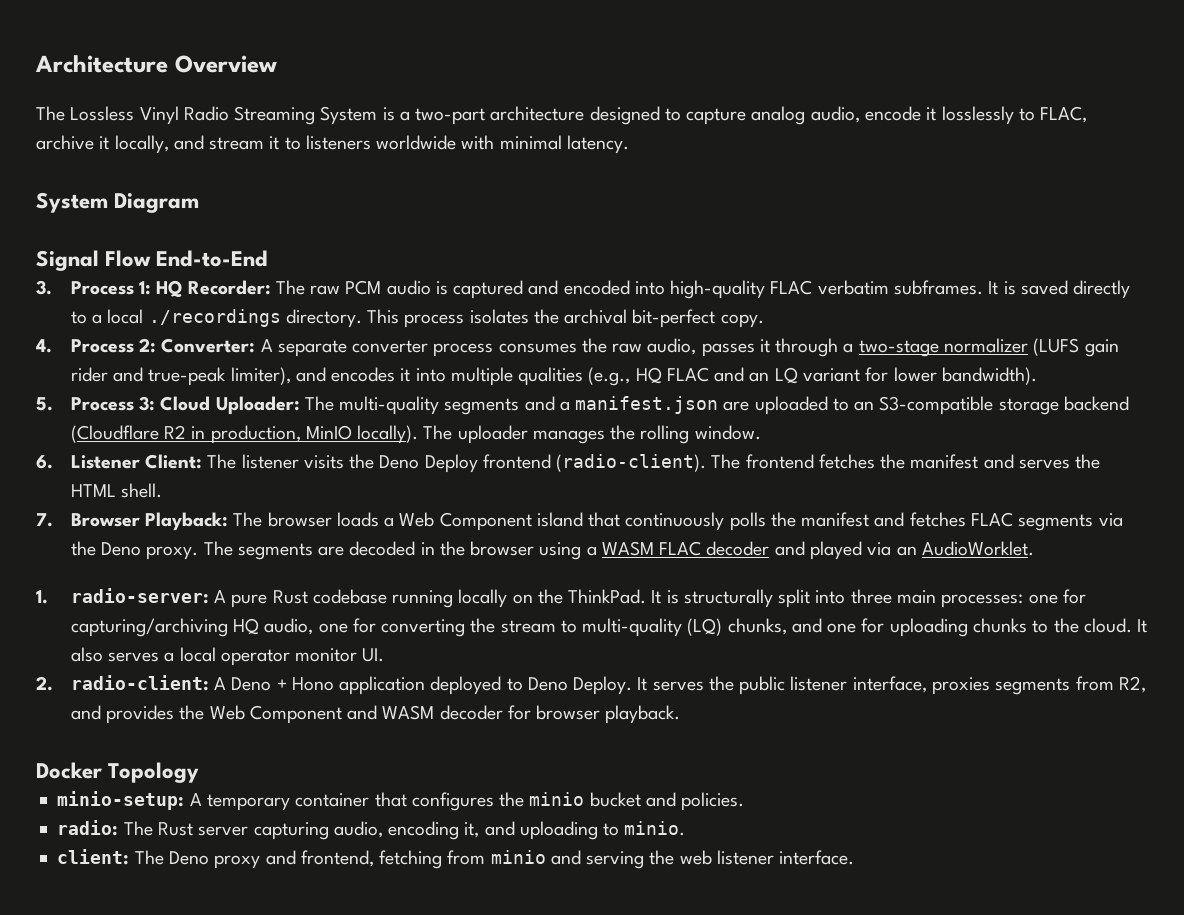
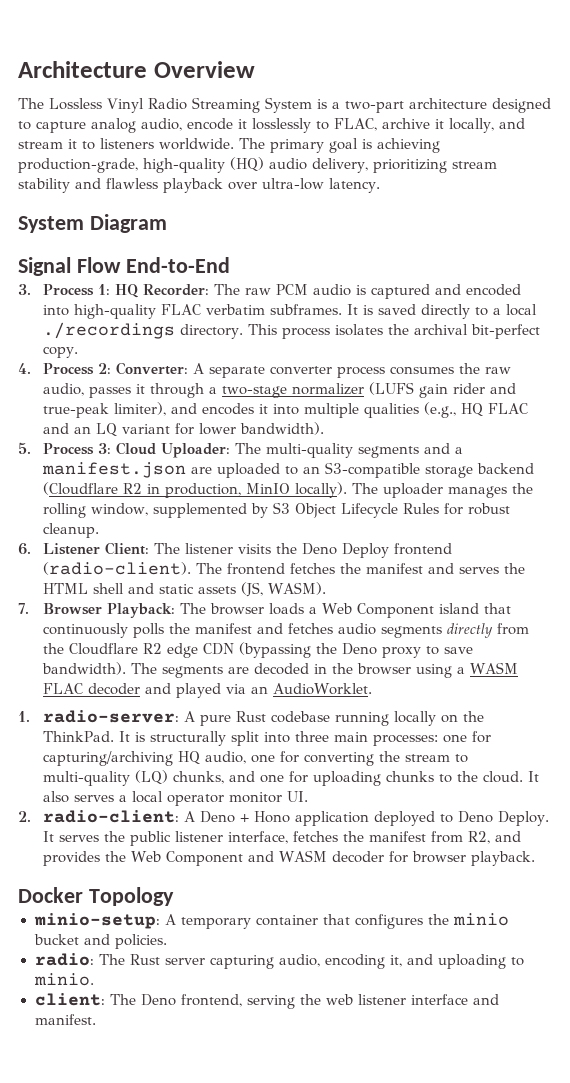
[376,135,562,150] worldwide with minimal -> [159,138,440,153] [18,157,497,173] [18,178,324,193] worldwide. The primary goal is achieving production-grade, high-quality (HQ) audio delivery, prioritizing stream stability and flawless playback over ultra-low
[694,425,761,440] window. -> [91,502,511,518] [43,523,100,538] window, supplemented by S3 Object Lifecycle Rules for robust cleanup.
[121,483,163,498] shell. -> [93,582,327,597] shell and static assets (JS, WASM).
[970,512,1123,531] [70,541,199,560] FLAC segments via the Deno proxy. -> [338,623,530,638] [43,642,474,658] [42,662,127,675] audio segments directly from the Cloudflare R2 edge CDN (bypassing the Deno proxy to save bandwidth).
[931,677,1071,695] proxies segments -> [293,831,427,842] fetches the manifest
[214,850,581,869] proxy and frontend, fetching from minio and -> [180,994,242,1007] frontend,
[779,850,855,865] interface. -> [410,994,499,1005] [34,1014,96,1025] interface and manifest.

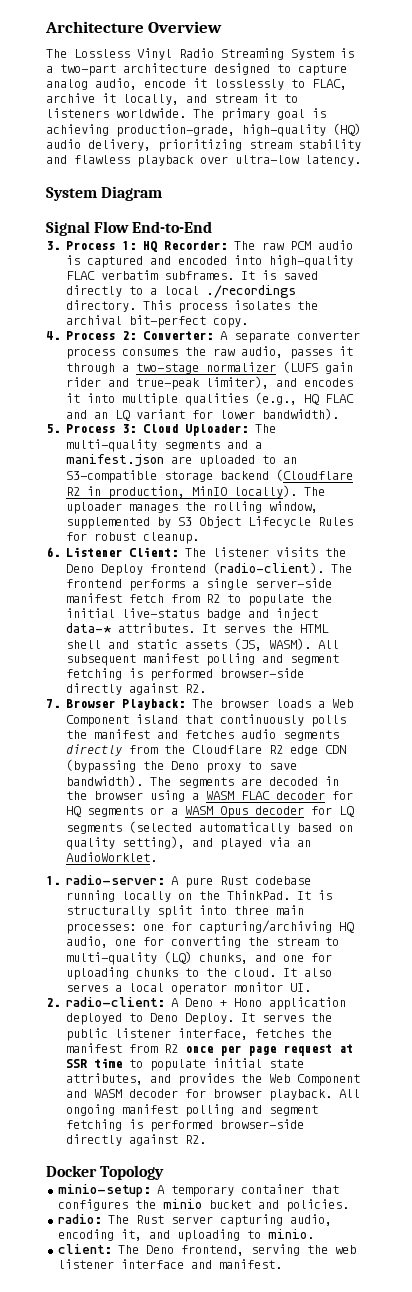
[290,563,455,574] fetches the manifest and -> [129,578,333,591] [66,593,333,606] [66,608,319,620] [66,623,217,633] performs a single server-side manifest fetch from R2 to populate the initial live-status badge and inject data-* attributes. It
(327, 588) none -> [318,640,340,649] [66,653,340,666] [66,668,305,681] [66,683,207,695] All subsequent manifest polling and segment fetching is performed browser-side directly against R2.
(141, 689) none -> [332,791,354,800] [66,806,355,818] [66,821,354,834] [66,836,186,850] for HQ segments or a WASM Opus decoder for LQ segments (selected automatically based on quality setting),
[468,831,491,844] R2, -> [164,1044,354,1056] [66,1058,305,1071] [66,1073,144,1085] R2 once per page request at SSR time to populate initial state attributes,
(536, 858) none -> [339,1089,361,1098] [66,1104,319,1117] [66,1119,305,1132] [66,1134,207,1146] All ongoing manifest polling and segment fetching is performed browser-side directly against R2.

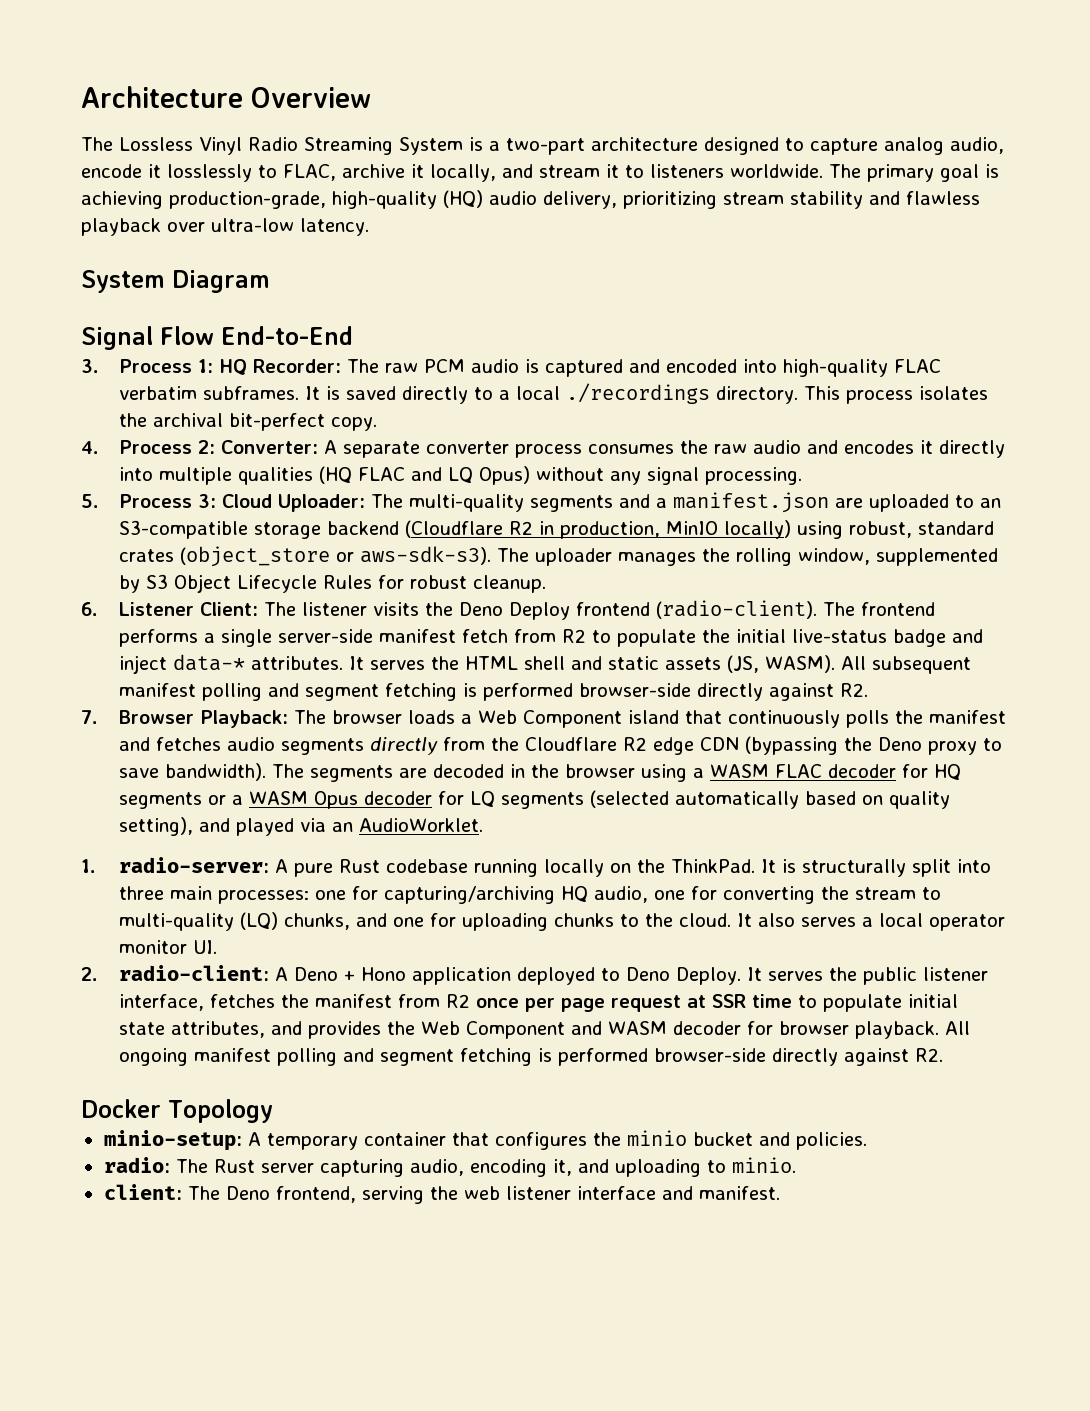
[241,346,354,359] [66,361,354,374] [66,376,270,390] audio, passes it through a two-stage normalizer (LUFS gain rider and true-peak limiter), -> [752,440,801,454] audio
(81, 398) none -> [938,440,1005,458] directly
[255,392,355,405] [66,408,340,421] (e.g., HQ FLAC and an LQ variant for lower bandwidth). -> [318,466,802,485] (HQ FLAC and LQ Opus) without any signal processing.
[234,485,298,498] locally). -> [723,520,994,539] [118,546,491,567] locally) using robust, standard crates (object_store or aws-sdk-s3).

